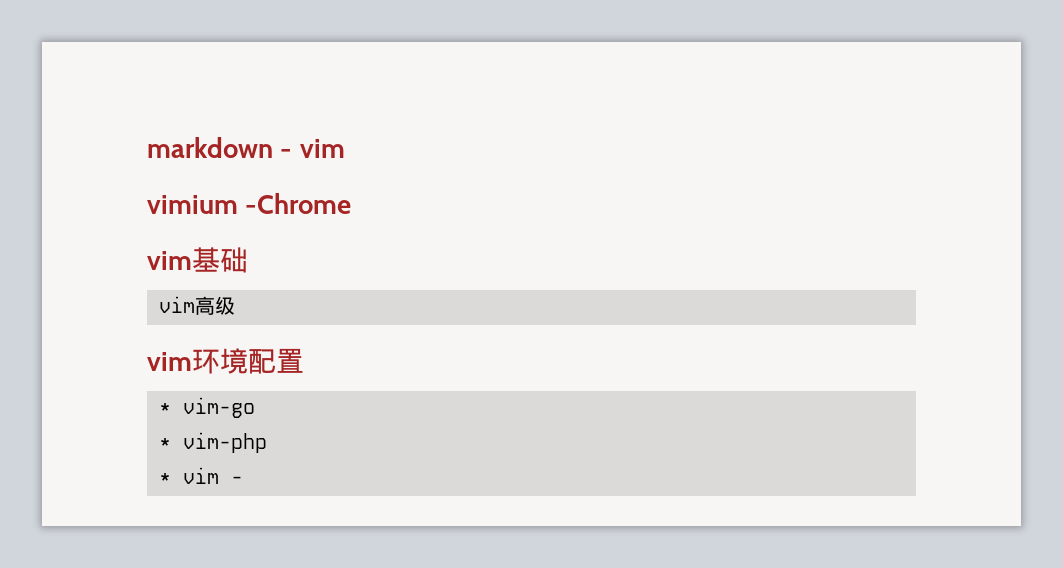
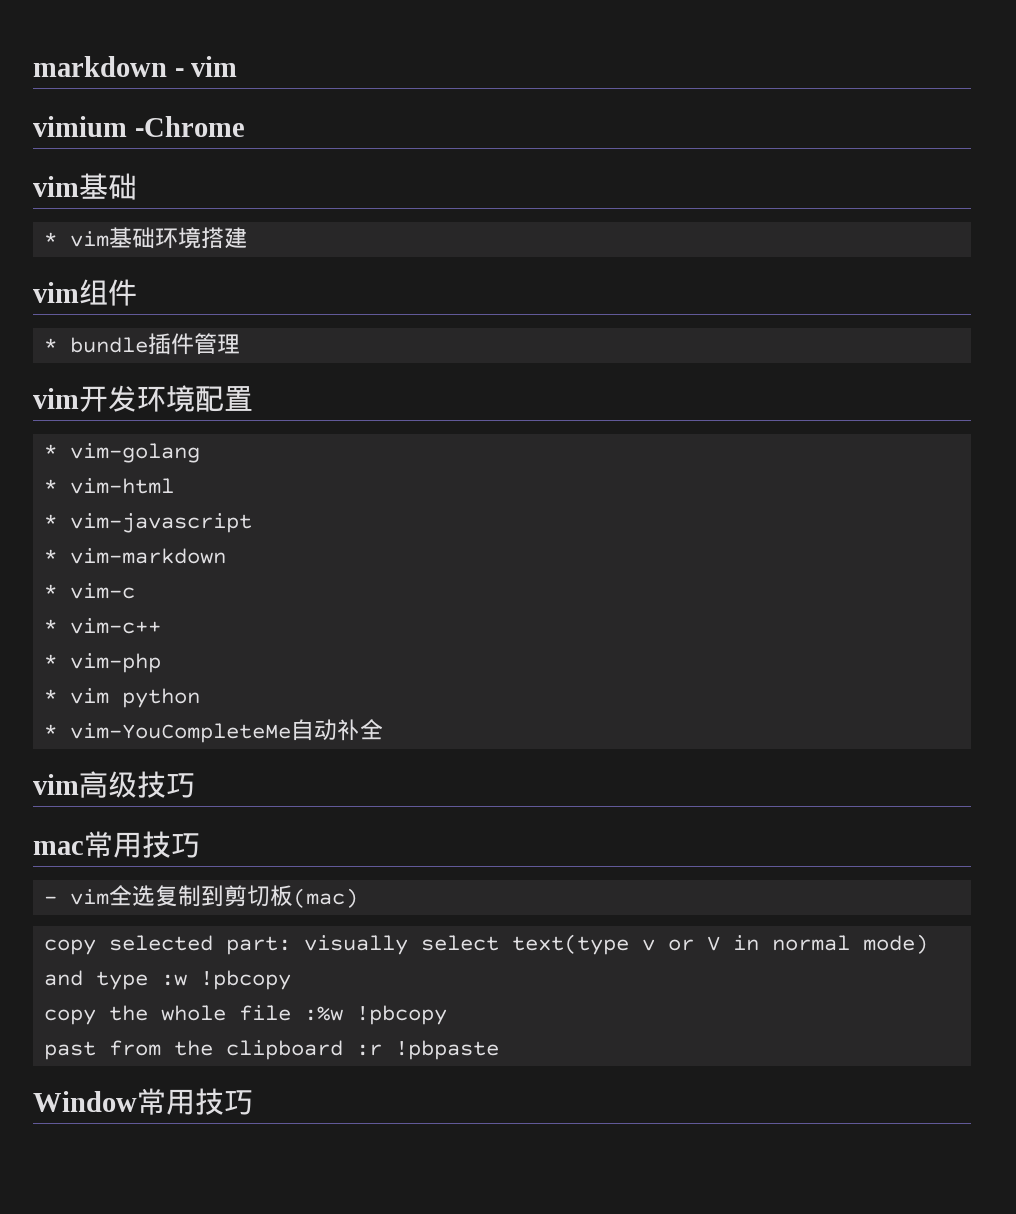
[159,296,235,315] [147,348,304,374] [159,397,255,418] [159,432,267,453] [159,467,243,484] vim高级 // vim环境配置 // * vim-go // * vim-php // * vim - -> [43,227,247,249] [33,279,137,306] [43,333,240,355] [33,385,253,412] [43,443,200,463] [43,478,174,494] [43,513,252,533] [43,548,226,564] [43,583,135,599] [43,618,161,634] [43,653,161,673] [43,688,200,708] [43,719,383,743] [33,771,195,798] [33,831,200,858] [43,885,358,908] [43,934,928,955] [43,970,291,990] [43,1005,447,1025] [43,1040,499,1060] [33,1088,253,1115] * vim基础环境搭建 // vim组件 // * bundle插件管理 // vim开发环境配置 // * vim-golang // * vim-html // * vim-javascript // * vim-markdown // * vim-c // * vim-c++ // * vim-php // * vim python // * vim-YouCompleteMe自动补全 // vim高级技巧 // mac常用技巧 // - vim全选复制到剪切板(mac) // copy selected part: visually select text(type v or V in normal mode) and type :w !pbcopy // copy the whole file :%w !pbcopy // past from the clipboard :r !pbpaste // Window常用技巧

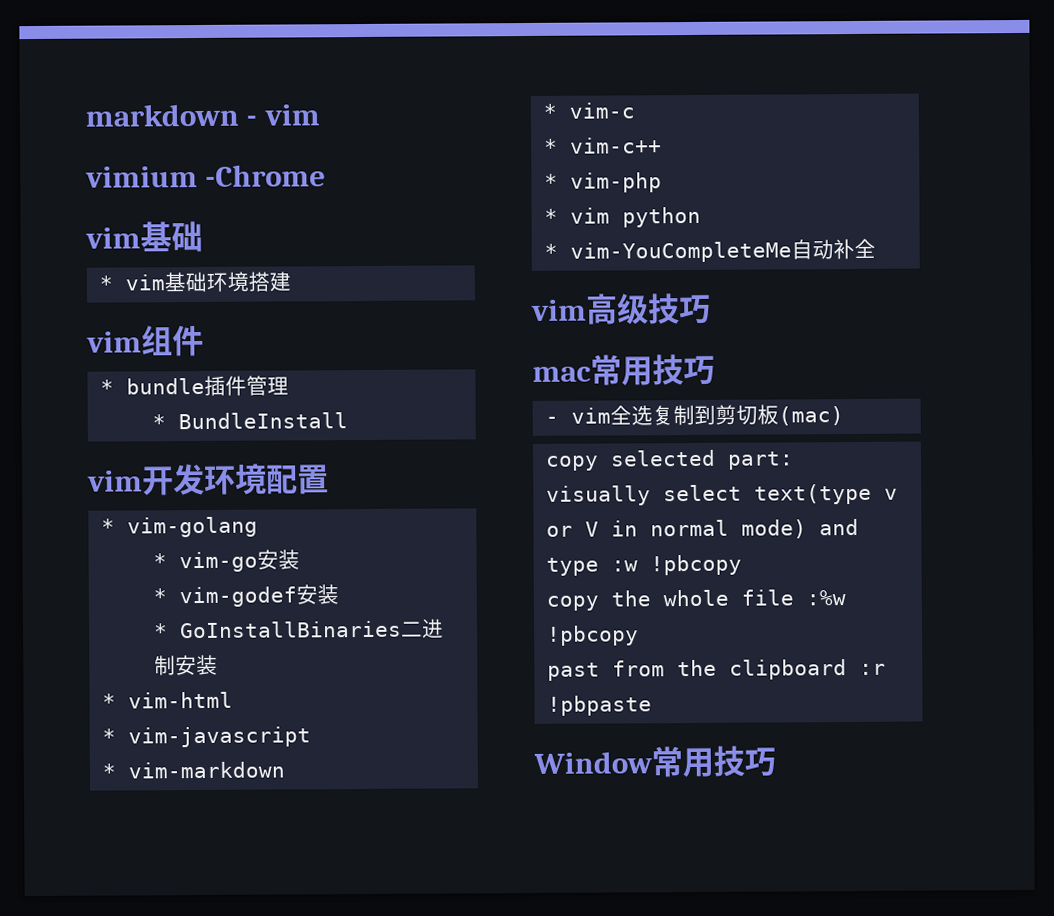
(240, 344) none -> [152,412,349,430] // * BundleInstall
(200, 453) none -> [153,549,301,573] [153,584,340,608] [154,618,445,639] [154,654,219,676] // * vim-go安装 // * vim-godef安装 // * GoInstallBinaries二进制安装

